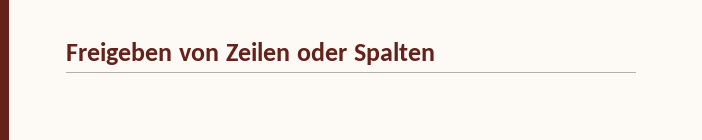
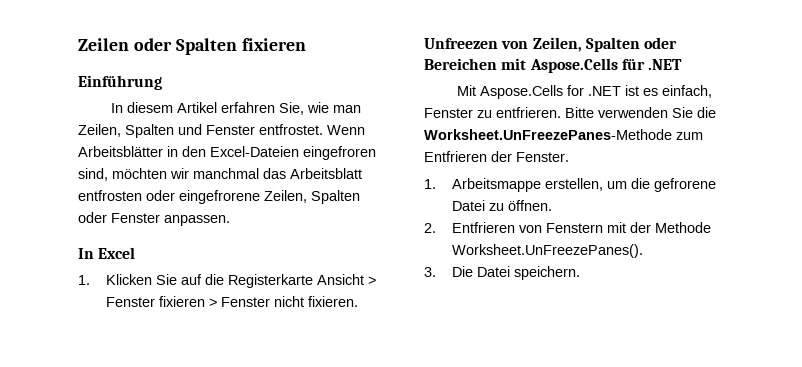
[66,42,220,65] Freigeben von -> (78, 44) none
(436, 53) none -> [241,38,306,51] [78,75,162,90] [111,102,362,115] [78,124,365,138] [78,146,376,160] [78,168,362,181] [78,190,360,204] [78,212,230,226] [78,247,136,259] [78,274,376,288] [105,296,358,307] [424,37,678,52] [424,58,683,73] [457,85,713,99] [424,107,716,118] [424,129,703,140] [424,151,569,162] [424,178,716,192] [451,200,552,211] [424,222,711,233] [451,244,643,258] [424,266,580,280] fixieren // Einführung // In diesem Artikel erfahren Sie, wie man Zeilen, Spalten und Fenster entfrostet. Wenn Arbeitsblätter in den Excel-Dateien eingefroren sind, möchten wir manchmal das Arbeitsblatt entfrosten oder eingefrorene Zeilen, Spalten oder Fenster anpassen. // In Excel // 1. Klicken Sie auf die Registerkarte Ansicht > Fenster fixieren > Fenster nicht fixieren. // Unfreezen von Zeilen, Spalten oder Bereichen mit Aspose.Cells für .NET // Mit Aspose.Cells for .NET ist es einfach, Fenster zu entfrieren. Bitte verwenden Sie die Worksheet.UnFreezePanes-Methode zum Entfrieren der Fenster. // 1. Arbeitsmappe erstellen, um die gefrorene Datei zu öffnen. // 2. Entfrieren von Fenstern mit der Methode Worksheet.UnFreezePanes(). // 3. Die Datei speichern.

